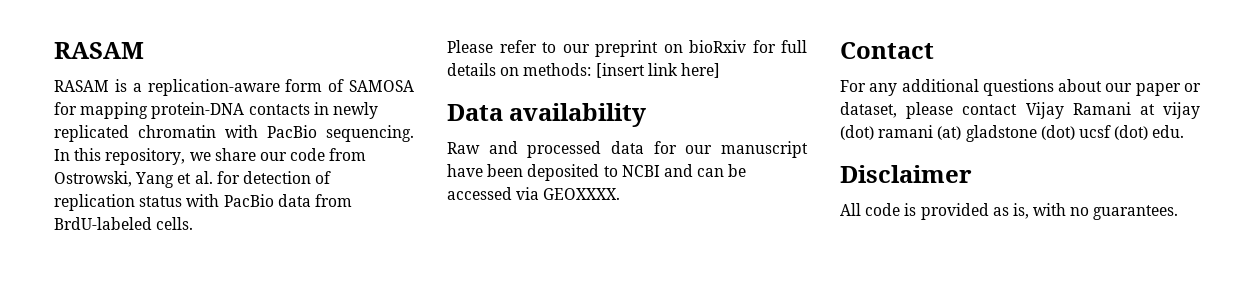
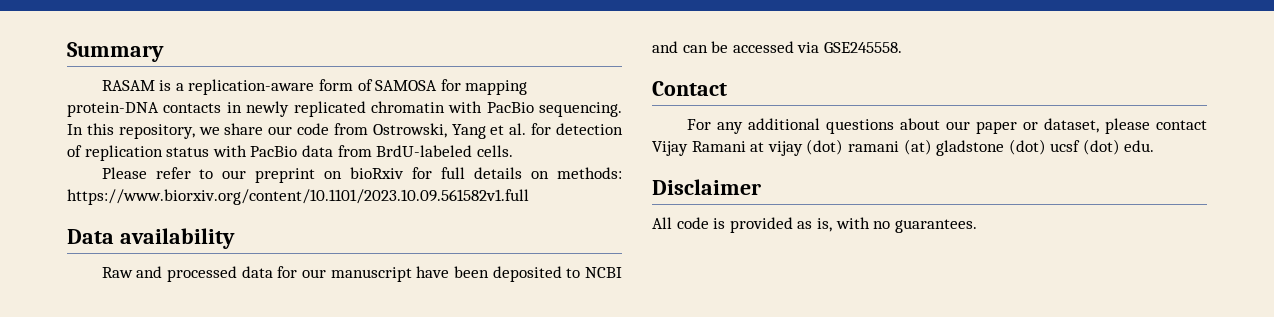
[54,42,144,59] RASAM -> [67,42,164,62] Summary
[595,63,720,78] [insert link here] -> [67,189,529,205] https://www.biorxiv.org/content/10.1101/2023.10.09.561582v1.full
[543,188,621,200] GEOXXXX. -> [823,42,902,53] GSE245558.

